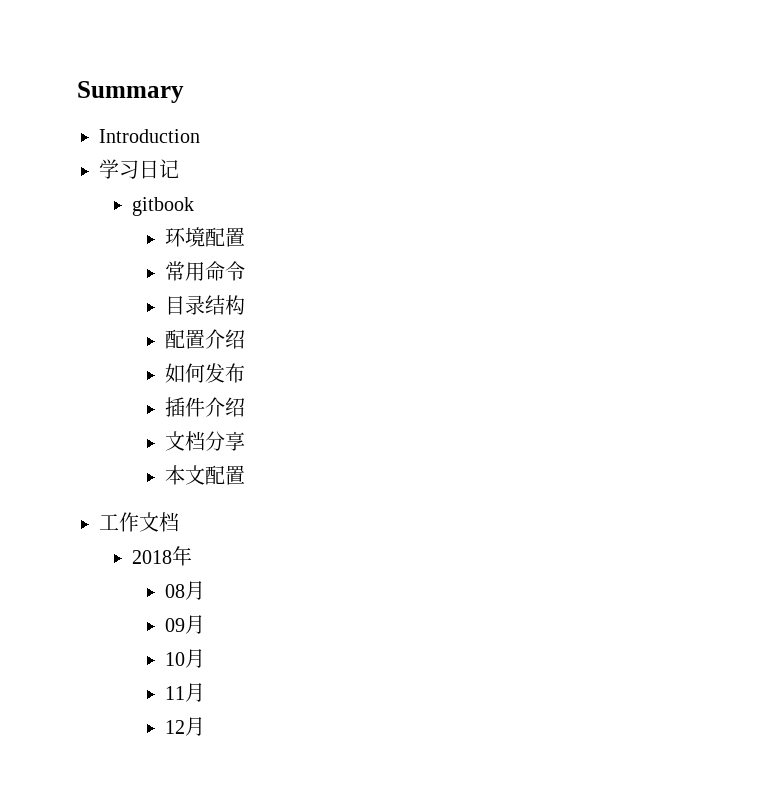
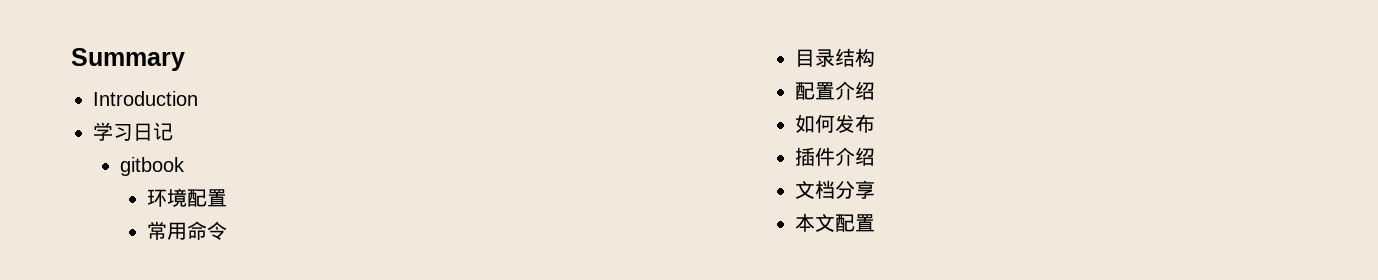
[99,512,179,532] [132,546,193,566] [165,581,206,600] [165,615,206,634] [165,649,206,668] [165,683,206,702] [165,717,206,736] // 工作文档 // 2018年 // 08月 // 09月 // 10月 // 11月 // 12月 -> (875, 223) none

